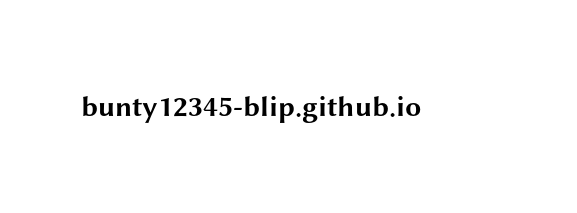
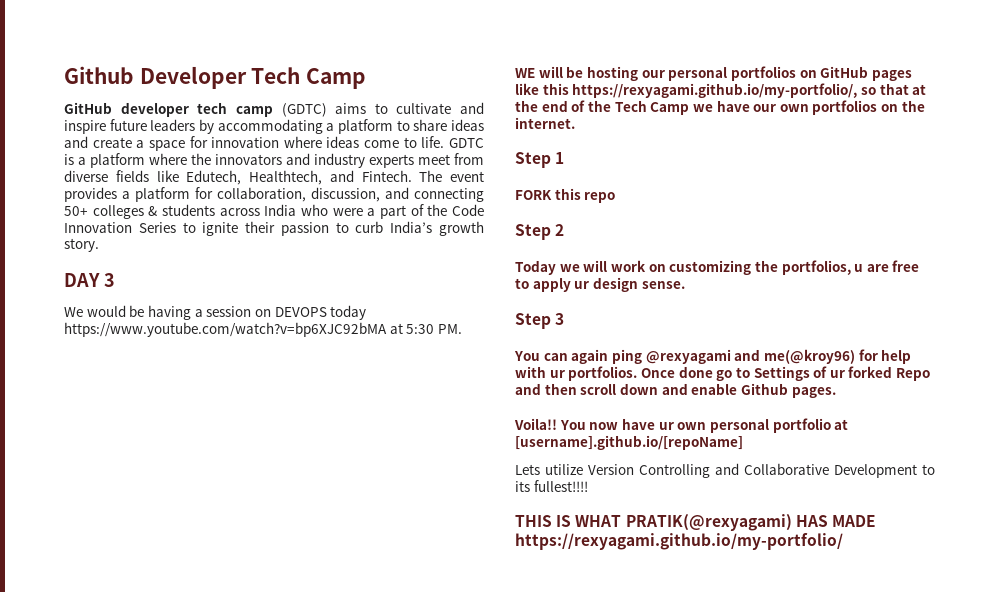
[81,96,421,123] bunty12345-blip.github.io -> [64,66,367,89] [64,102,484,117] [64,119,485,134] [64,136,484,151] [64,153,484,168] [64,170,484,185] [64,187,484,202] [64,204,485,219] [64,221,484,236] [64,238,99,252] [64,273,115,287] [64,305,367,320] [64,322,462,337] [515,66,912,81] [515,83,927,98] [515,100,925,115] [515,117,575,129] [515,152,565,168] [515,188,616,203] [515,224,565,240] [515,260,920,275] [515,277,685,292] [515,313,565,329] [514,349,912,364] [515,366,931,381] [515,383,836,398] [514,418,849,433] [515,435,743,450] [515,463,935,478] [515,480,588,492] [515,514,876,531] [515,533,843,550] Github Developer Tech Camp // GitHub developer tech camp (GDTC) aims to cultivate and inspire future leaders by accommodating a platform to share ideas and create a space for innovation where ideas come to life. GDTC is a platform where the innovators and industry experts meet from diverse fields like Edutech, Healthtech, and Fintech. The event provides a platform for collaboration, discussion, and connecting 50+ colleges & students across India who were a part of the Code Innovation Series to ignite their passion to curb India’s growth story. // DAY 3 // We would be having a session on DEVOPS today https://www.youtube.com/watch?v=bp6XJC92bMA at 5:30 PM. // WE will be hosting our personal portfolios on GitHub pages like this https://rexyagami.github.io/my-portfolio/, so that at the end of the Tech Camp we have our own portfolios on the internet. // Step 1 // FORK this repo // Step 2 // Today we will work on customizing the portfolios, u are free to apply ur design sense. // Step 3 // You can again ping @rexyagami and me(@kroy96) for help with ur portfolios. Once done go to Settings of ur forked Repo and then scroll down and enable Github pages. // Voila!! You now have ur own personal portfolio at [username].github.io/[repoName] // Lets utilize Version Controlling and Collaborative Development to its fullest!!!! // THIS IS WHAT PRATIK(@rexyagami) HAS MADE https://rexyagami.github.io/my-portfolio/

